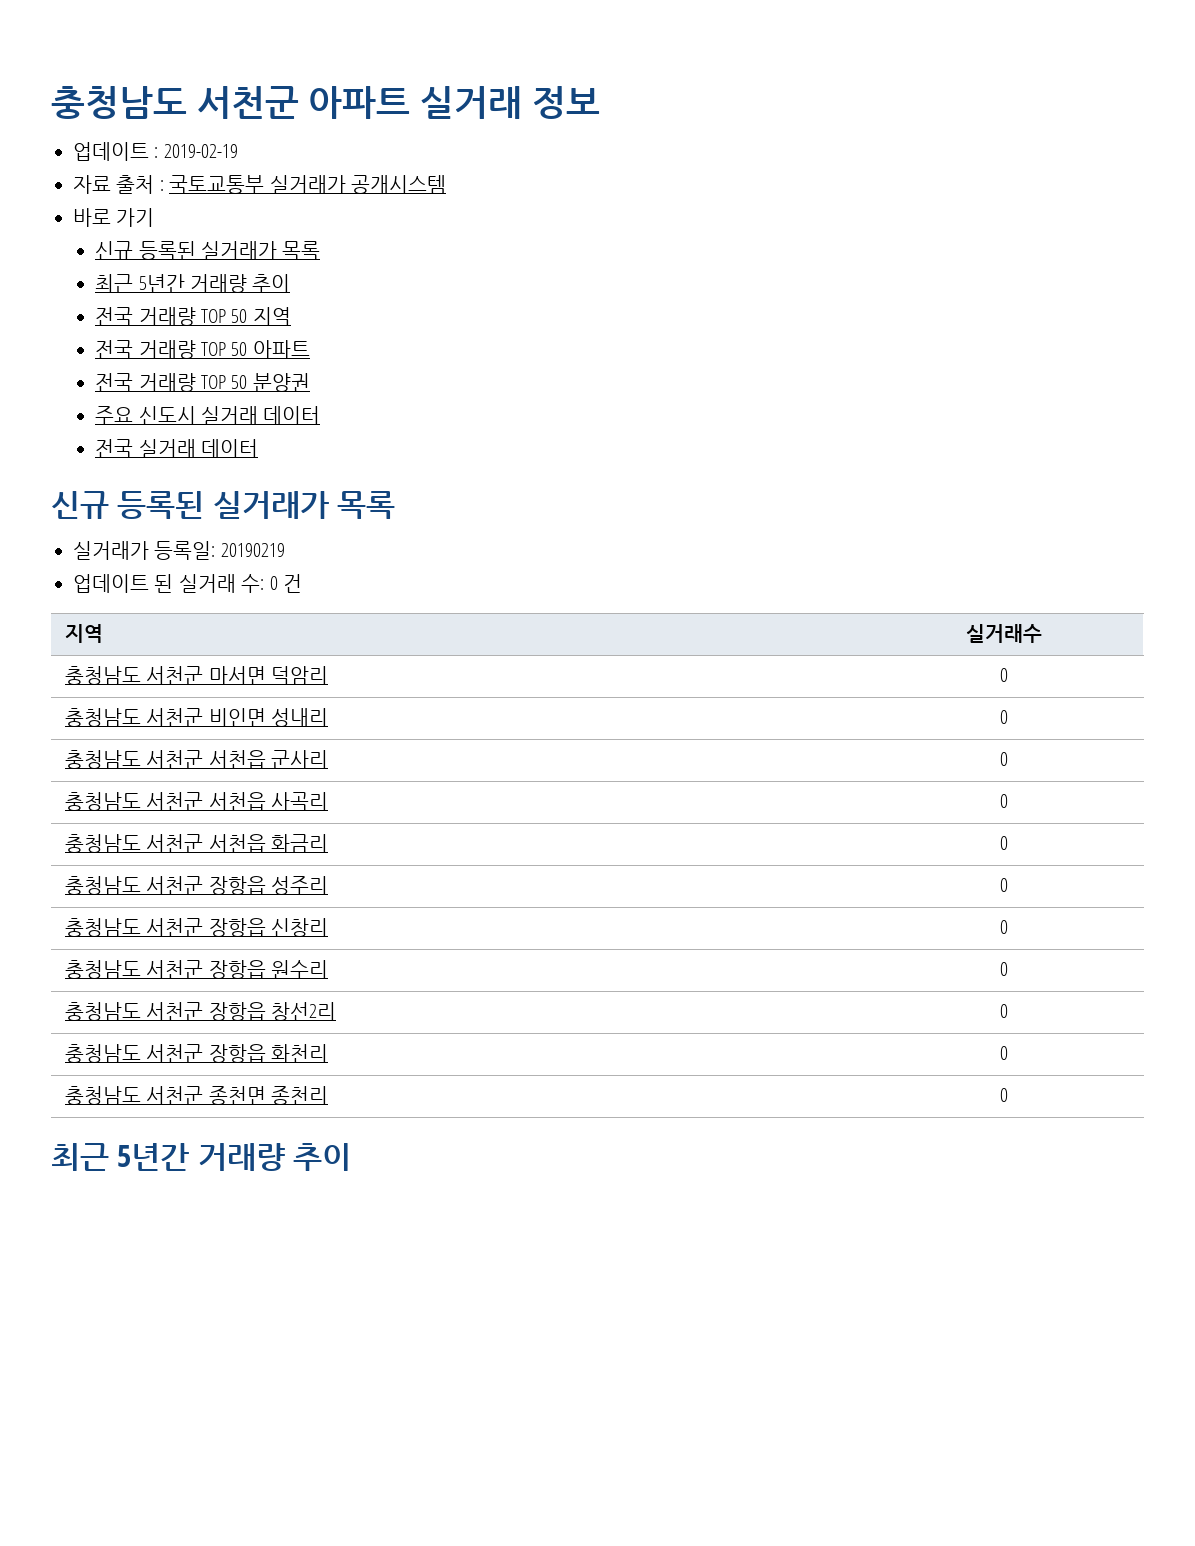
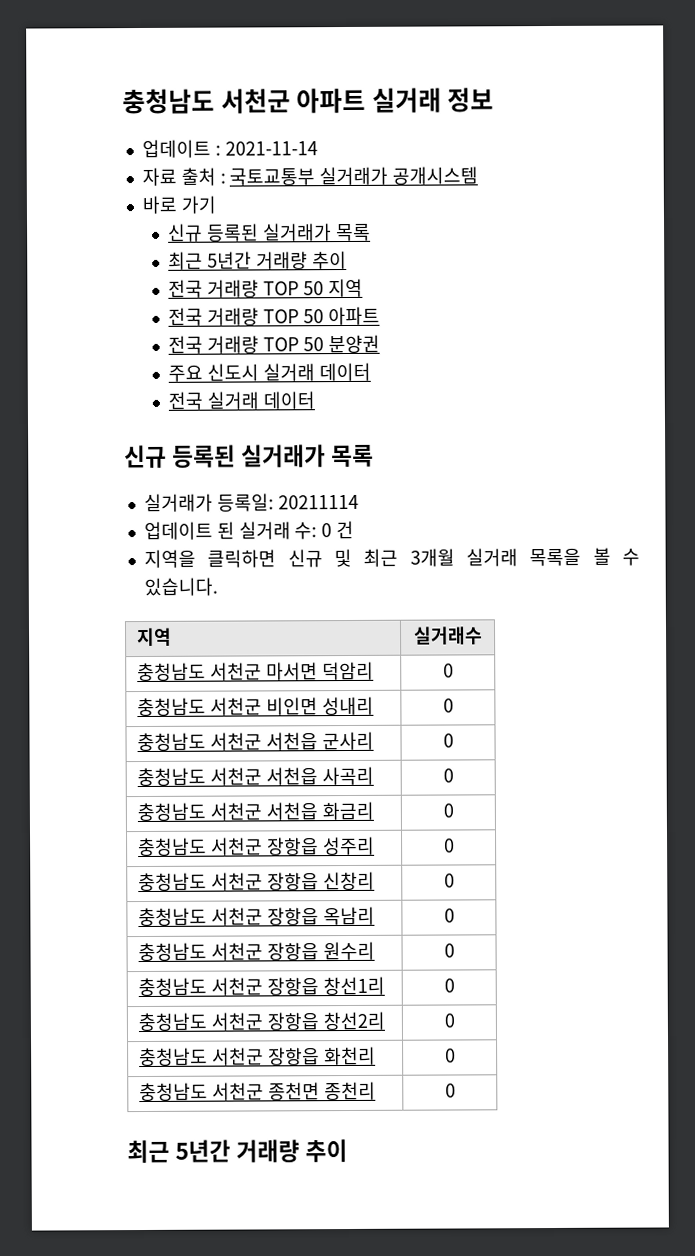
[163,144,238,158] 2019-02-19 -> [224,141,318,156] 2021-11-14
[220,543,285,557] 20190219 -> [277,494,359,510] 20211114
(302, 583) none -> [143,547,640,568] [143,577,218,596] // 지역을 클릭하면 신규 및 최근 3개월 실거래 목록을 볼 수 있습니다.
(1008, 927) none -> [138,906,375,927] [443,908,455,923] // 충청남도 서천군 장항읍 옥남리 | 0
(1008, 969) none -> [138,976,385,997] [443,978,455,993] // 충청남도 서천군 장항읍 창선1리 | 0

